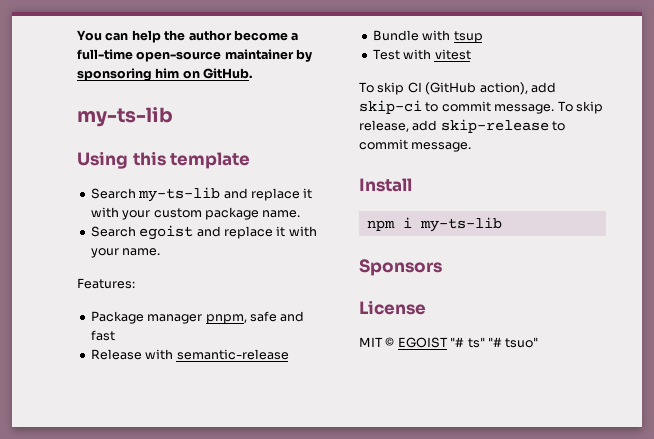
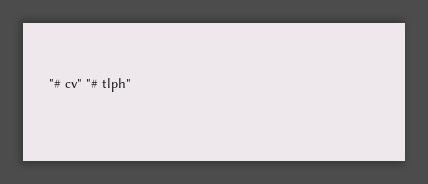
[77,30,299,43] [77,49,313,62] [77,68,253,81] [77,107,173,127] [77,151,251,169] [90,187,313,202] [90,207,301,220] [90,225,317,240] [90,248,161,258] [77,278,135,289] [90,311,305,324] [90,330,115,341] [90,349,289,360] [372,30,483,43] [372,49,471,60] [359,82,556,95] [359,100,603,114] [359,119,566,133] [359,139,472,152] [359,178,412,192] [366,217,502,232] [359,259,442,276] [359,300,426,315] [359,337,539,348] You can help the author become a full-time open-source maintainer by sponsoring him on GitHub. // my-ts-lib // Using this template // Search my-ts-lib and replace it with your custom package name. // Search egoist and replace it with your name. // Features: // Package manager pnpm, safe and fast // Release with semantic-release // Bundle with tsup // Test with vitest // To skip CI (GitHub action), add skip-ci to commit message. To skip release, add skip-release to commit message. // Install // npm i my-ts-lib // Sponsors // License // MIT © EGOIST "# ts" "# tsuo" -> [49,78,131,92] "# cv" "# tlph"

